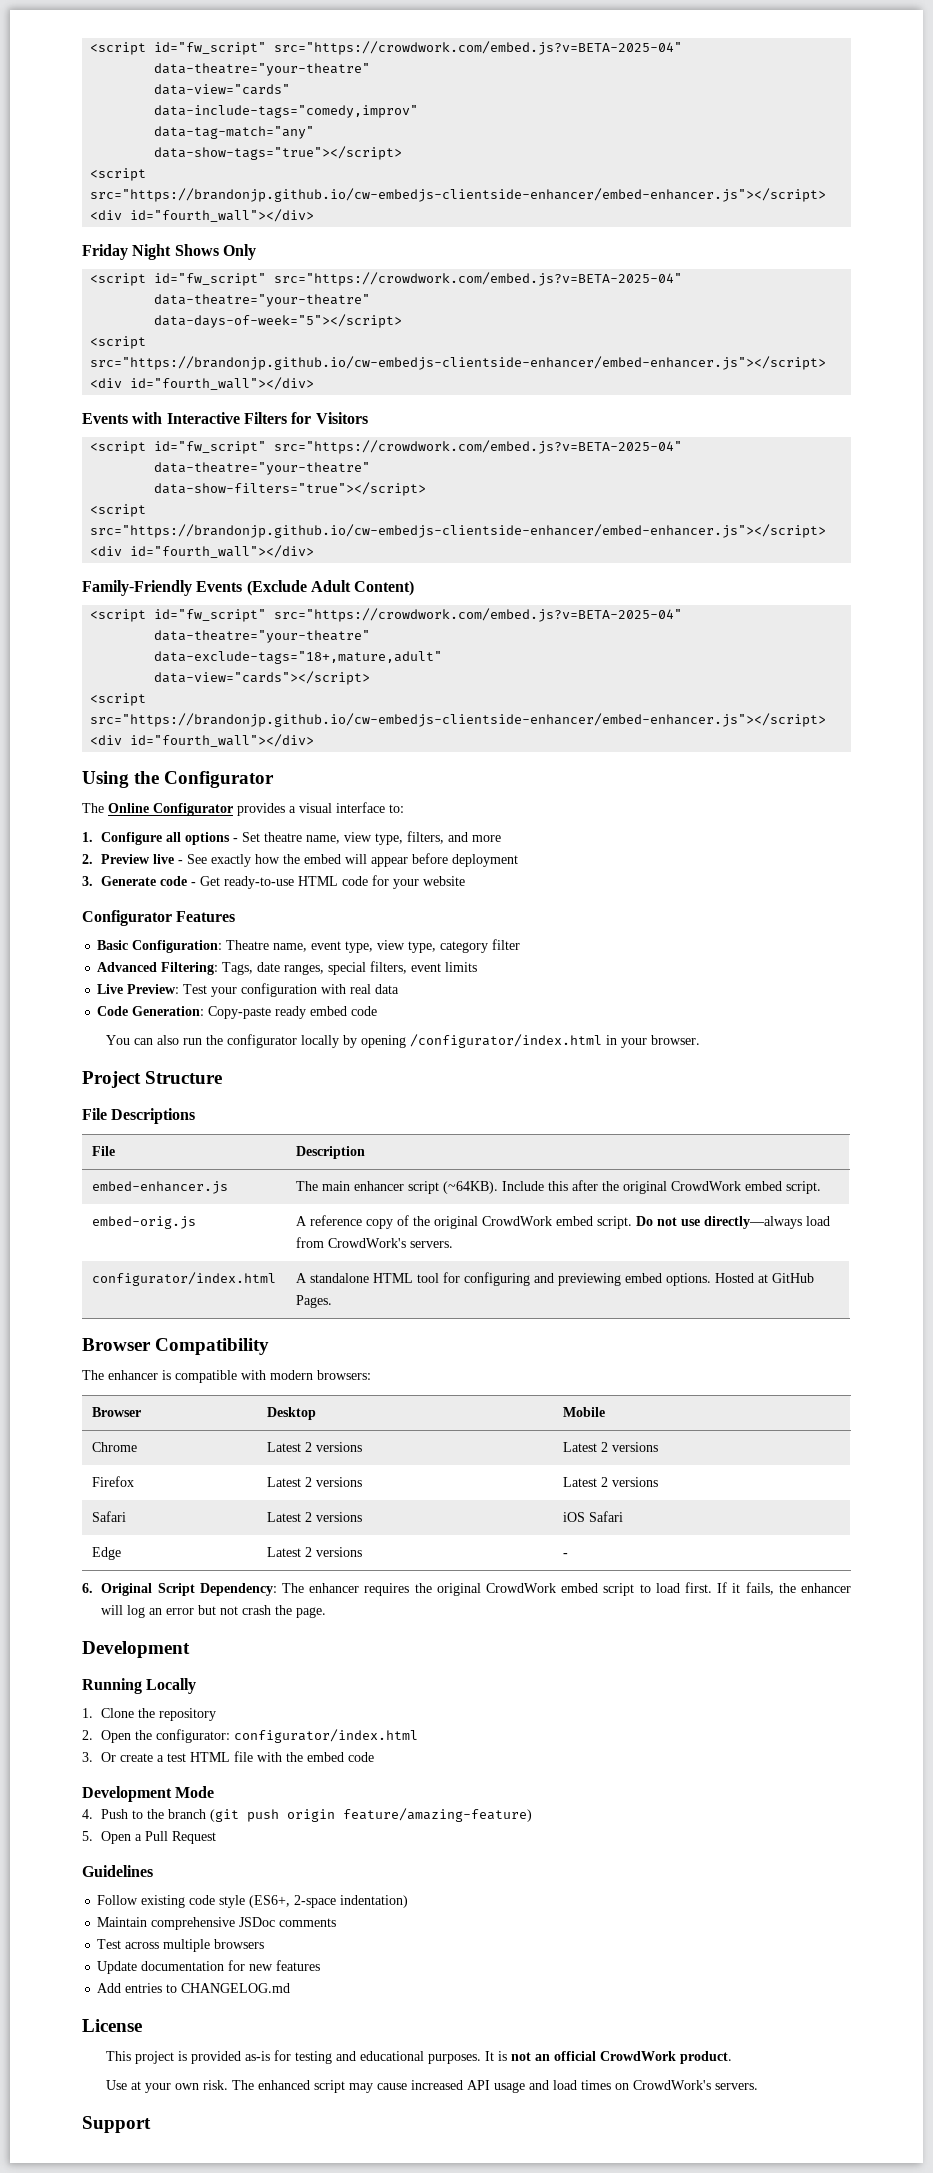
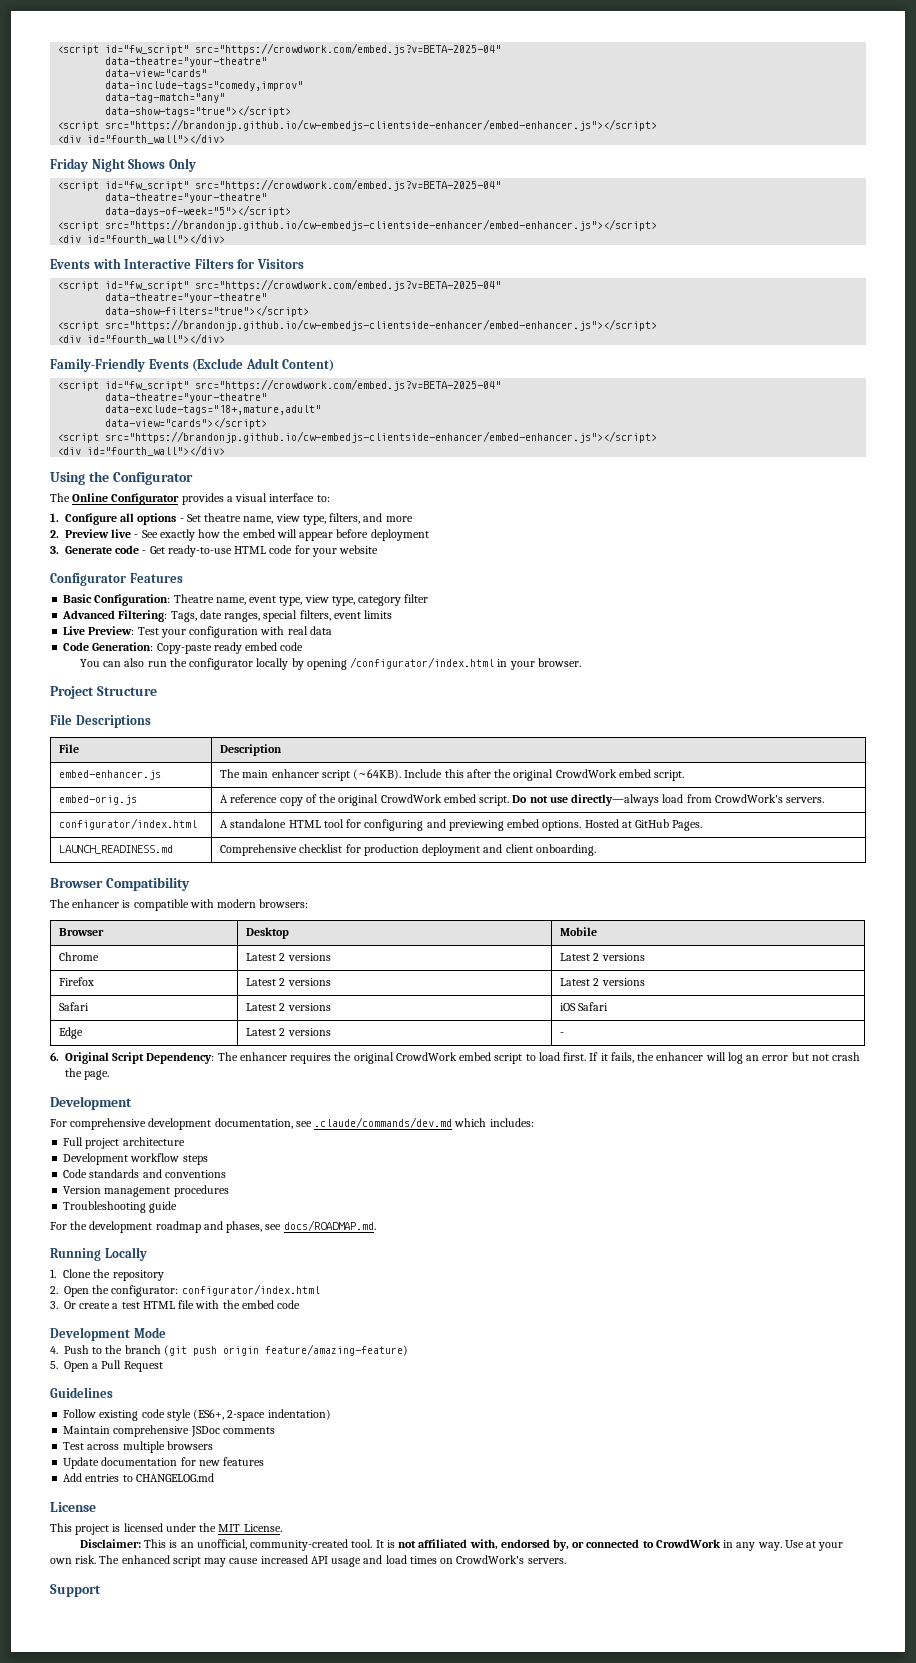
(332, 1301) none -> [59,845,174,854] [220,844,596,856] // LAUNCH_READINESS.md | Comprehensive checklist for production deployment and client onboarding.
(190, 1649) none -> [50,1117,534,1130] [63,1137,185,1149] [63,1153,208,1165] [63,1169,226,1178] [63,1185,229,1197] [63,1201,178,1213] [50,1220,376,1233] // For comprehensive development documentation, see .claude/commands/dev.md which includes: // Full project architecture // Development workflow steps // Code standards and conventions // Version management procedures // Troubleshooting guide // For the development roadmap and phases, see docs/ROADMAP.md.
[191,2050,733,2064] provided as-is for testing and educational purposes. It is not an official CrowdWork product. // -> [123,1523,282,1532] [79,1539,782,1551] licensed under the MIT License. // Disclaimer: This is an unofficial, community-created tool. It is not affiliated with, endorsed by, or connected to CrowdWork in any way.

